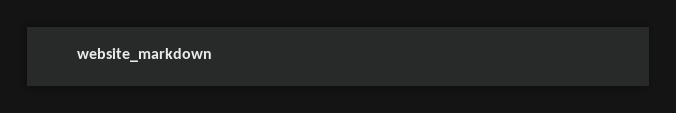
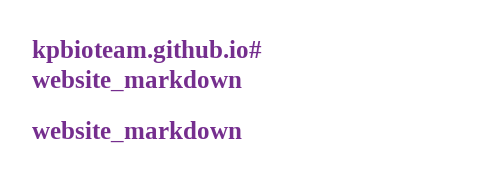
[77,48,212,62] website_markdown -> [32,40,262,63] [32,70,242,92] [32,121,242,143] kpbioteam.github.io# website_markdown // website_markdown

